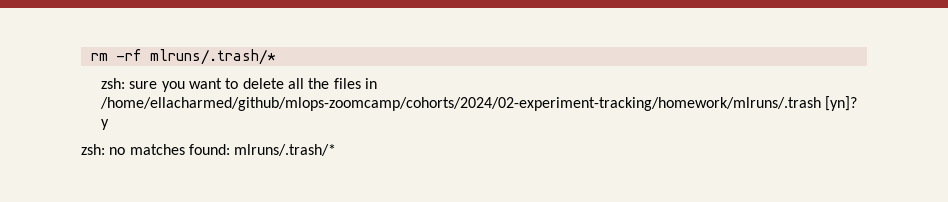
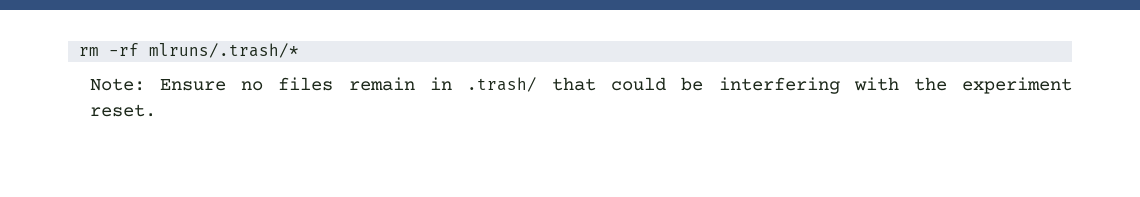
[101,78,377,92] [100,96,858,111] [101,119,110,130] [81,144,337,156] zsh: sure you want to delete all the files in /home/ellacharmed/github/mlops-zoomcamp/cohorts/2024/02-experiment-tracking/homework/mlruns/.trash [yn]? y // zsh: no matches found: mlruns/.trash/* -> [89,77,1072,94] [89,104,156,117] Note: Ensure no files remain in .trash/ that could be interfering with the experiment reset.

